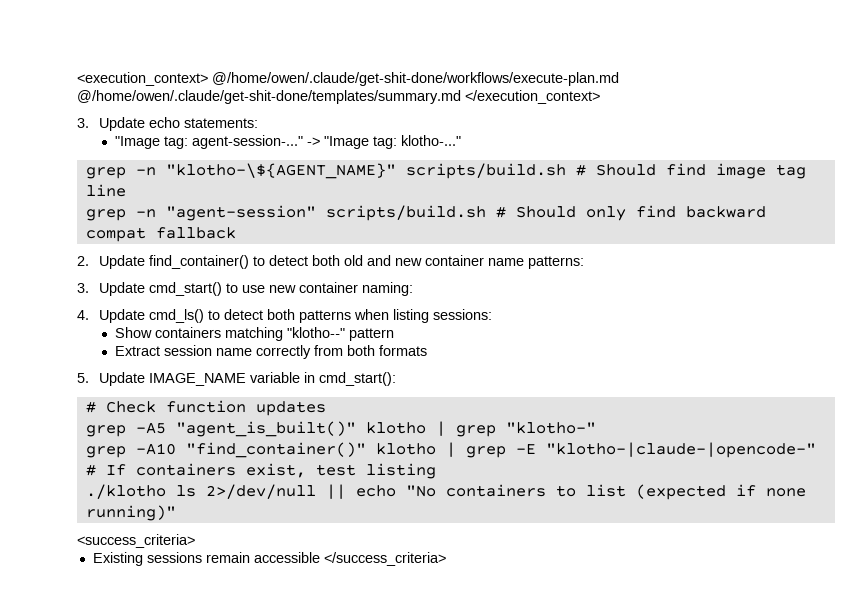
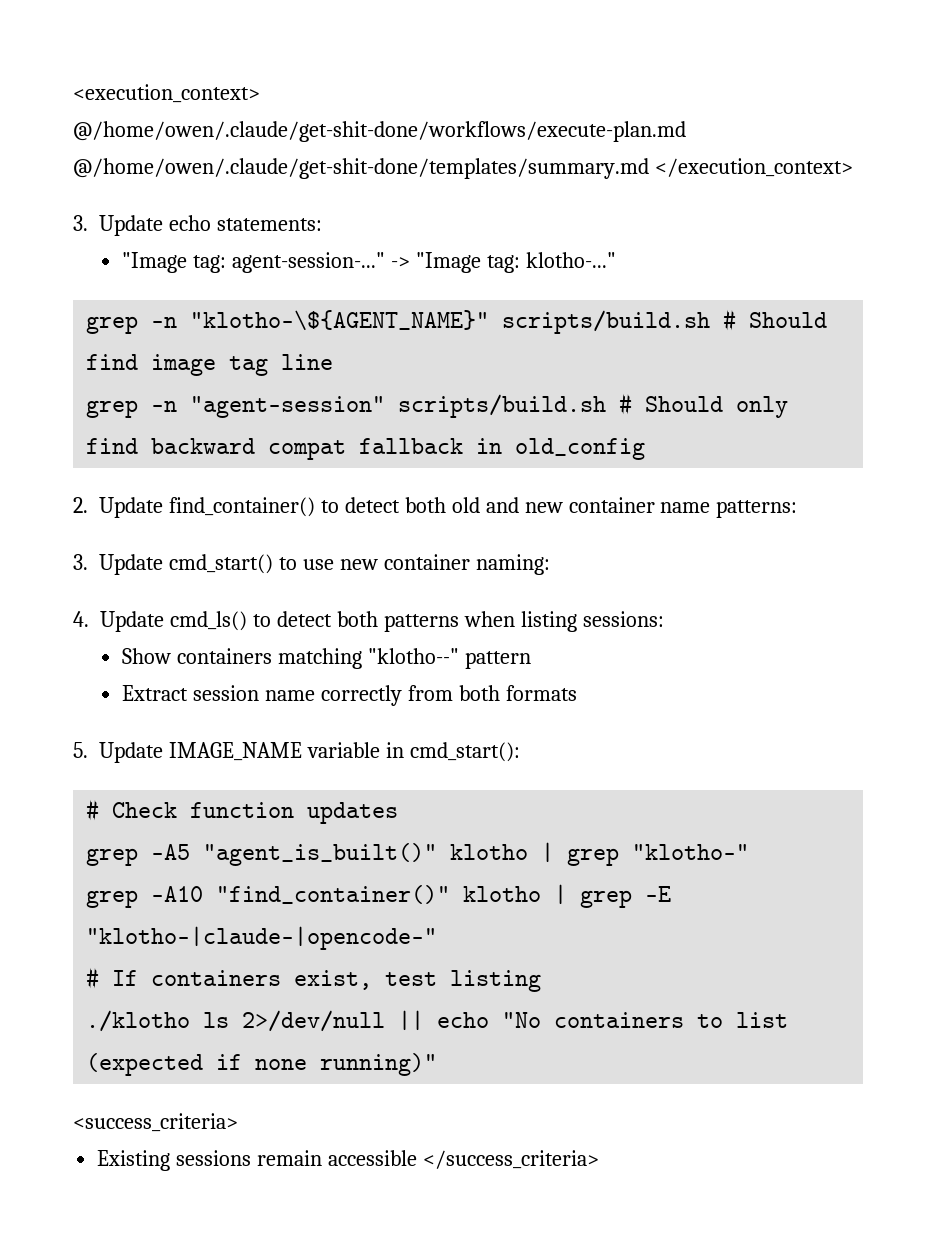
(236, 233) none -> [476,438,646,460] in old_config

